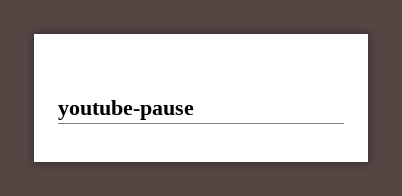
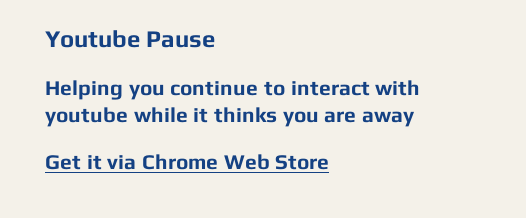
[58,100,194,120] youtube-pause -> [45,30,216,48] [45,80,421,100] [45,107,416,127] [45,154,330,170] Youtube Pause // Helping you continue to interact with youtube while it thinks you are away // Get it via Chrome Web Store

